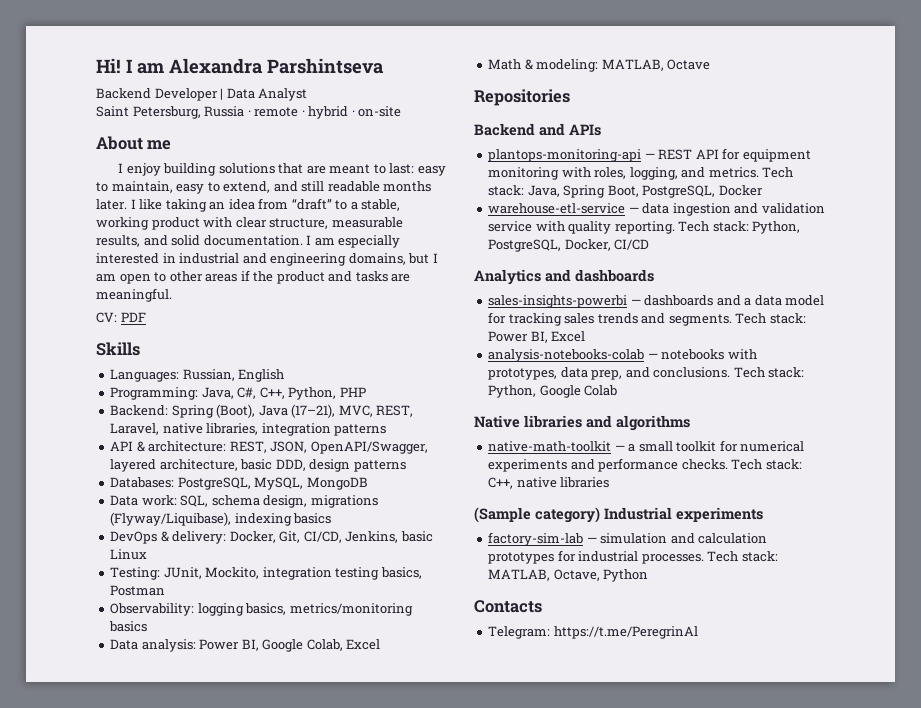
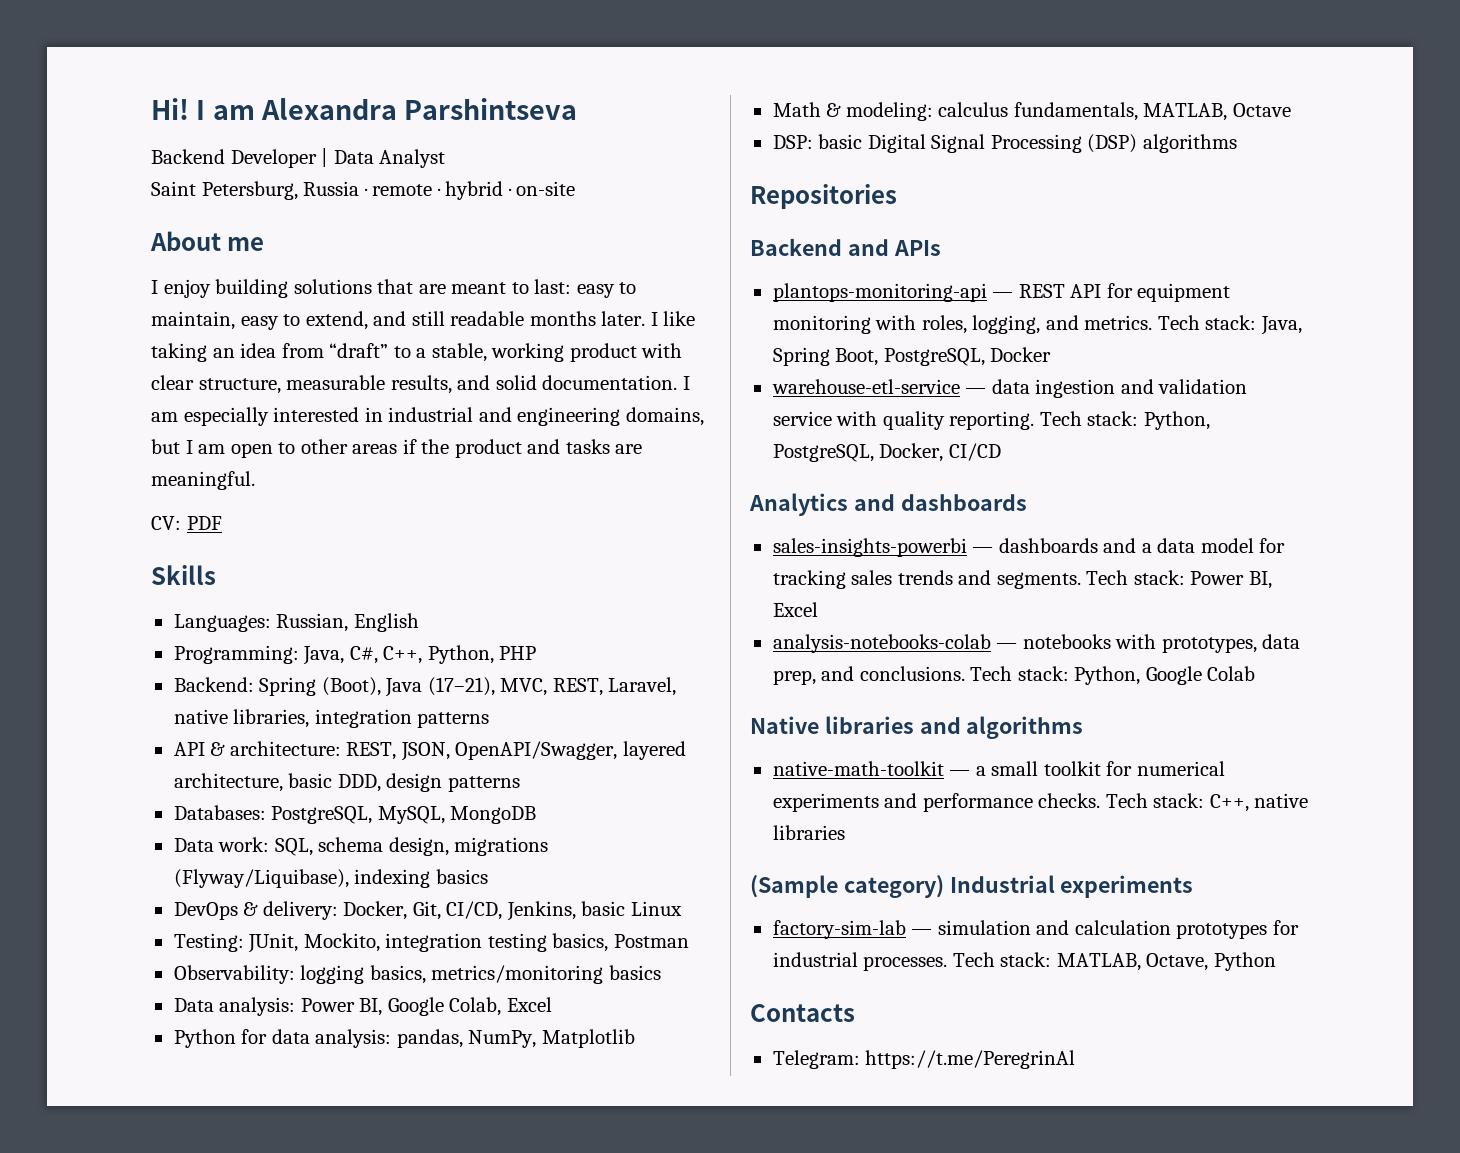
(381, 644) none -> [173,1029,635,1048] // Python for data analysis: pandas, NumPy, Matplotlib
(599, 65) none -> [938,102,1138,121] calculus fundamentals,
(711, 64) none -> [772,134,1237,153] // DSP: basic Digital Signal Processing (DSP) algorithms

